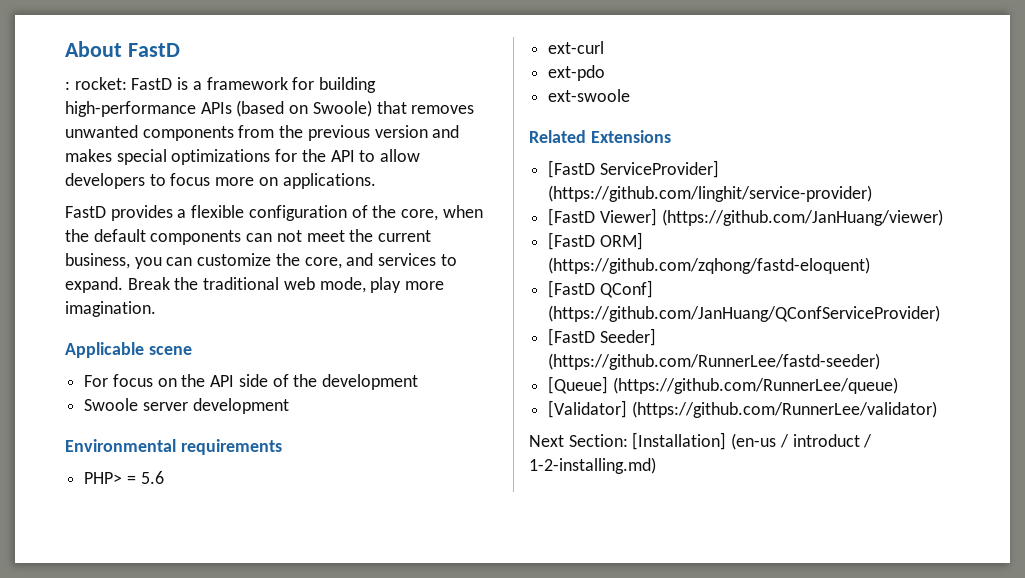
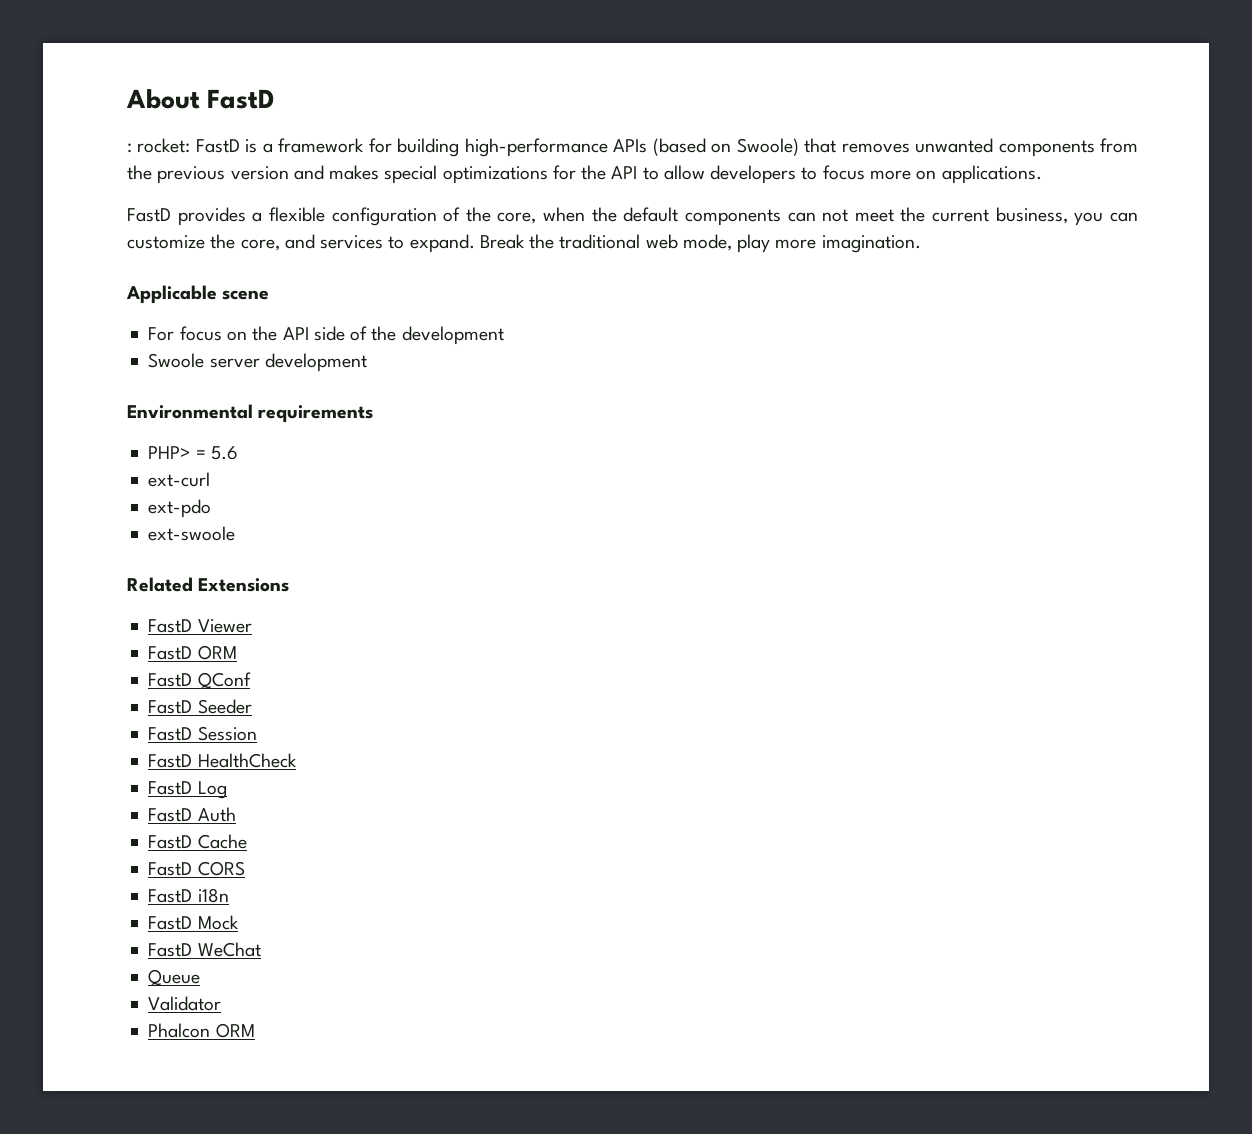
[548,160,719,178] [548,185,873,202] [548,208,943,226] [548,232,643,250] [548,257,871,274] [548,280,653,298] [548,305,941,322] [548,328,656,346] [548,353,881,370] [548,376,898,394] [548,400,937,418] [529,432,873,450] [529,457,656,474] [FastD ServiceProvider] (https://github.com/linghit/service-provider) // [FastD Viewer] (https://github.com/JanHuang/viewer) // [FastD ORM] (https://github.com/zqhong/fastd-eloquent) // [FastD QConf] (https://github.com/JanHuang/QConfServiceProvider) // [FastD Seeder] (https://github.com/RunnerLee/fastd-seeder) // [Queue] (https://github.com/RunnerLee/queue) // [Validator] (https://github.com/RunnerLee/validator) // Next Section: [Installation] (en-us / introduct / 1-2-installing.md) -> [148,619,252,633] [148,645,237,660] [148,672,251,689] [148,699,252,714] [148,726,257,741] [148,753,297,768] [148,781,227,799] [148,807,236,822] [148,834,247,849] [148,861,245,876] [148,888,229,903] [148,915,239,930] [148,942,261,957] [148,969,201,986] [148,996,222,1011] [148,1023,255,1038] FastD Viewer // FastD ORM // FastD QConf // FastD Seeder // FastD Session // FastD HealthCheck // FastD Log // FastD Auth // FastD Cache // FastD CORS // FastD i18n // FastD Mock // FastD WeChat // Queue // Validator // Phalcon ORM

